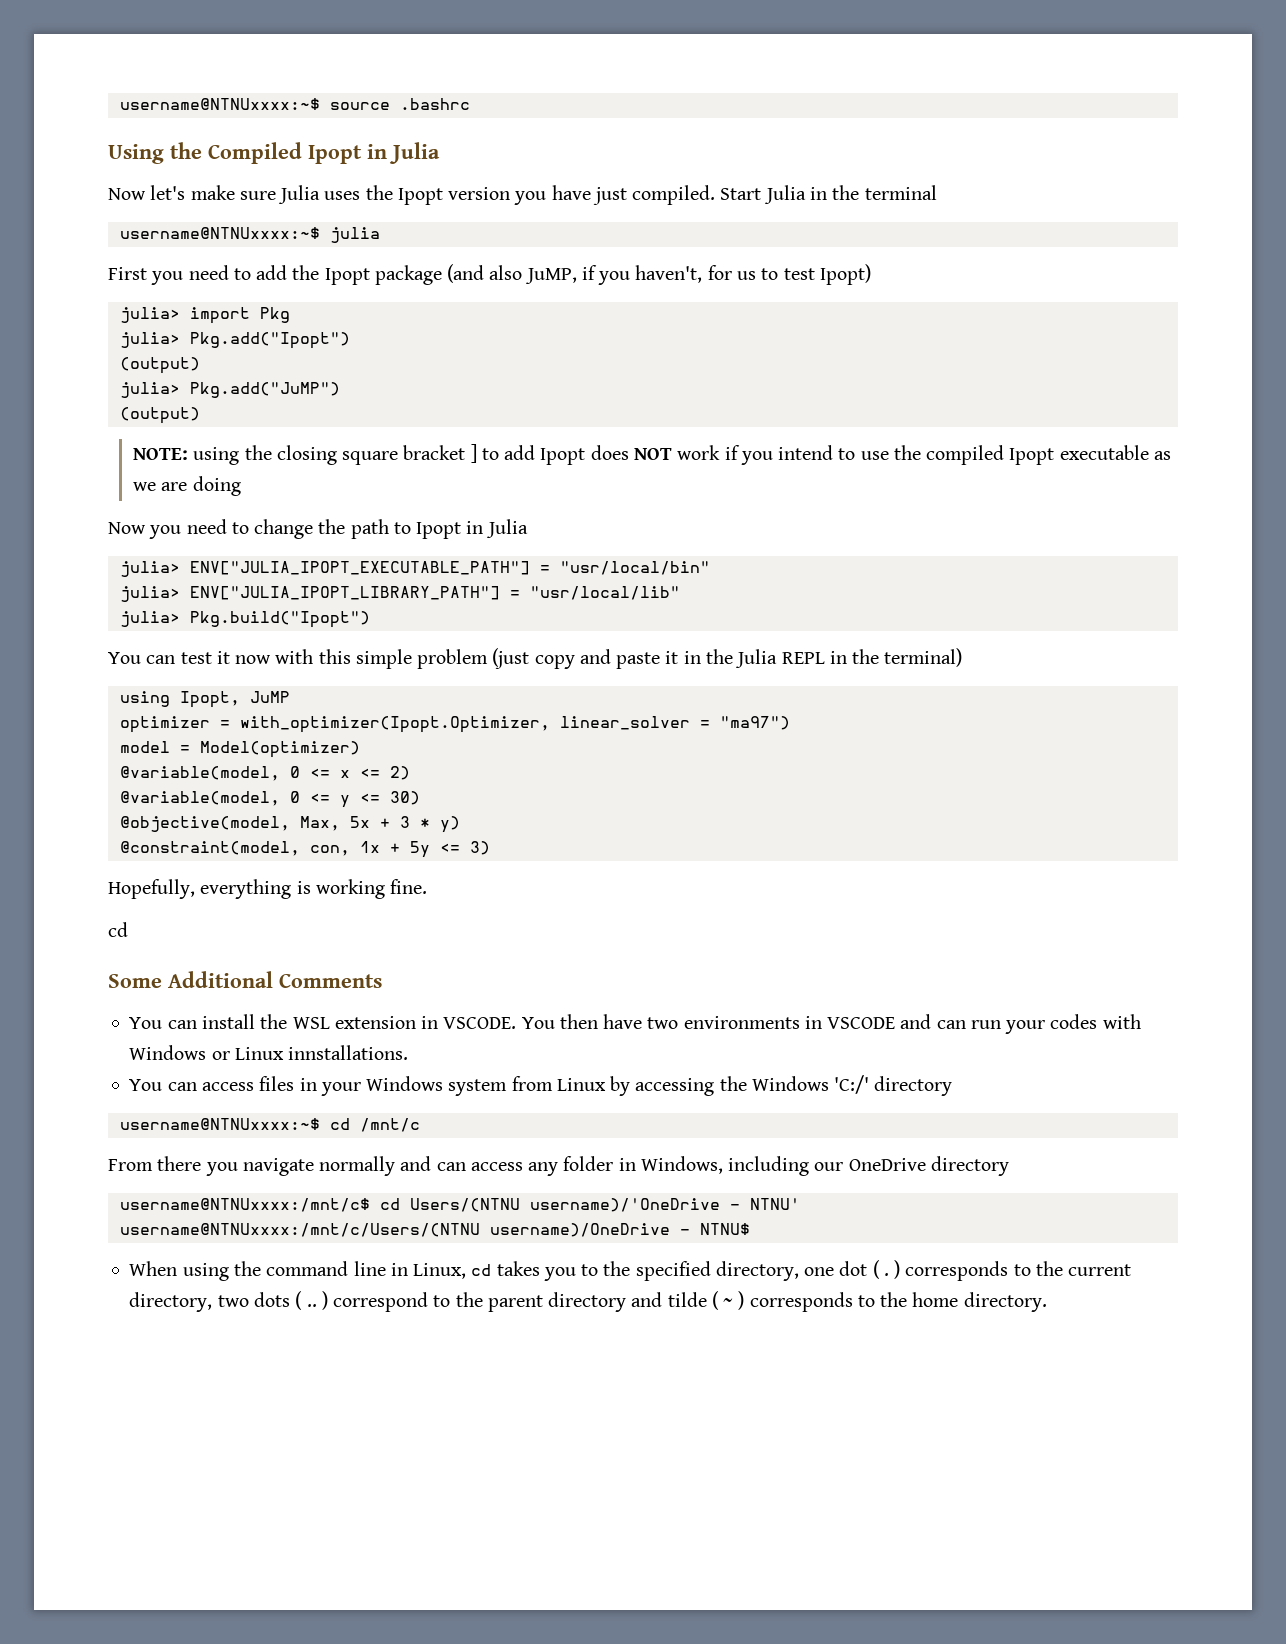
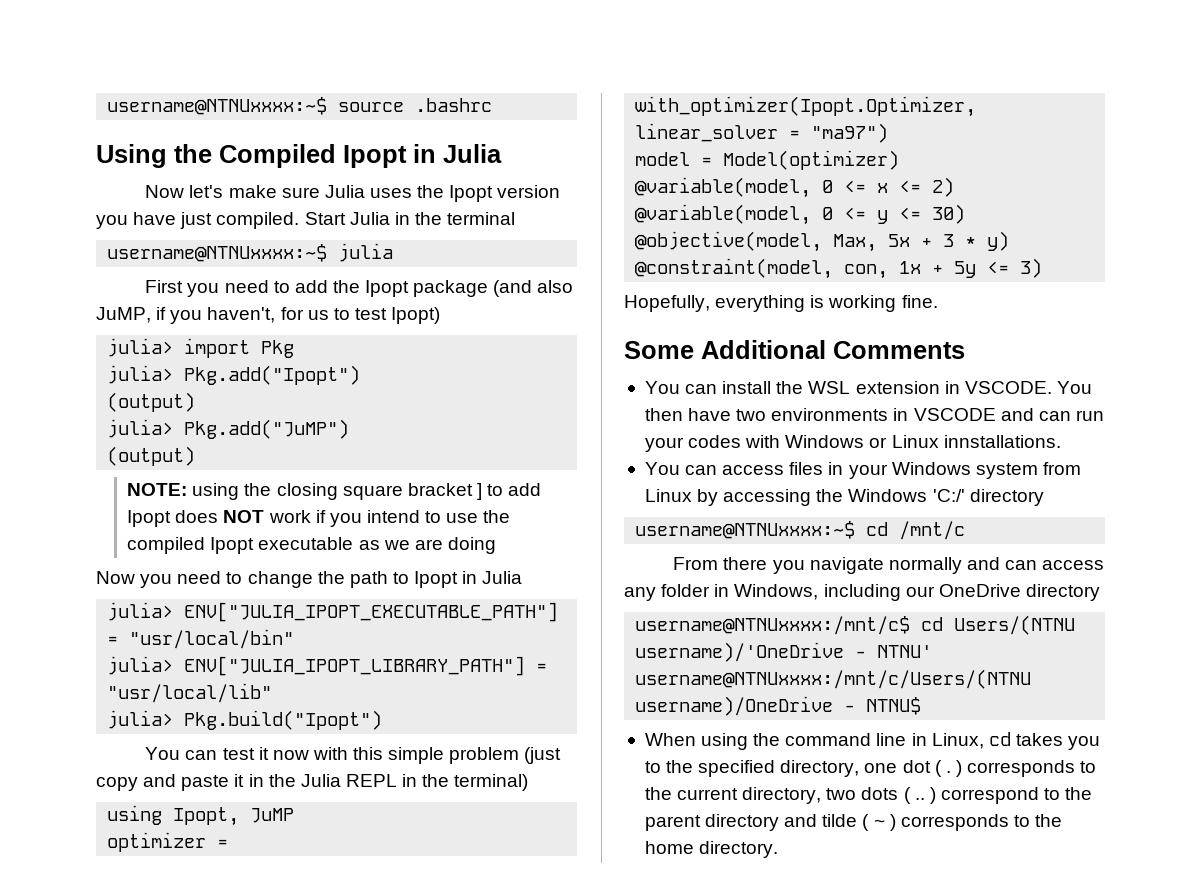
[108,922,128,937] // cd -> (938, 301) none

